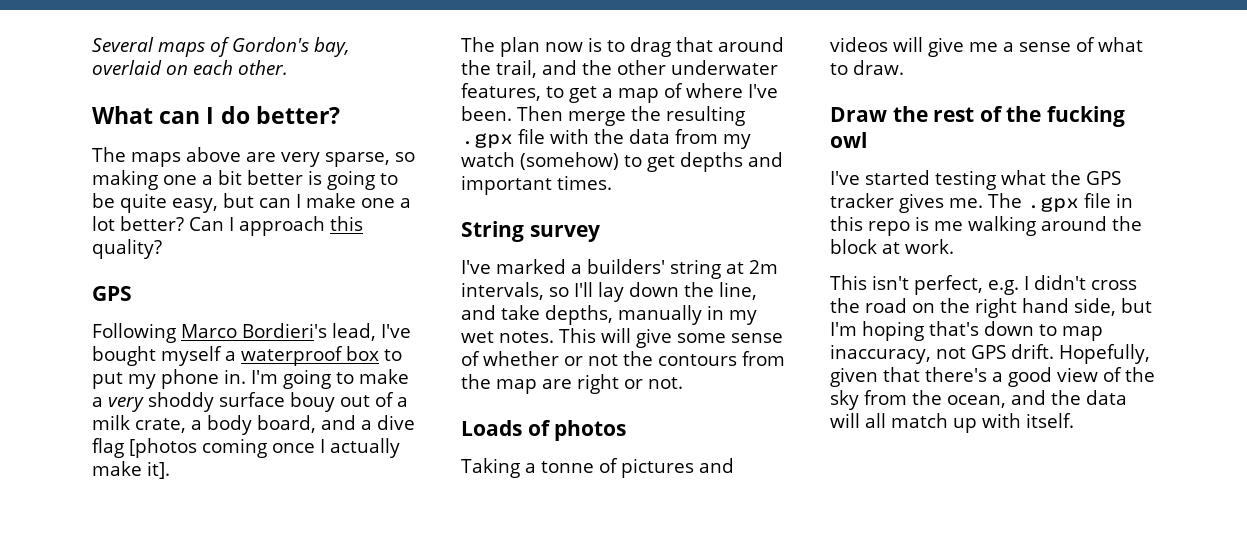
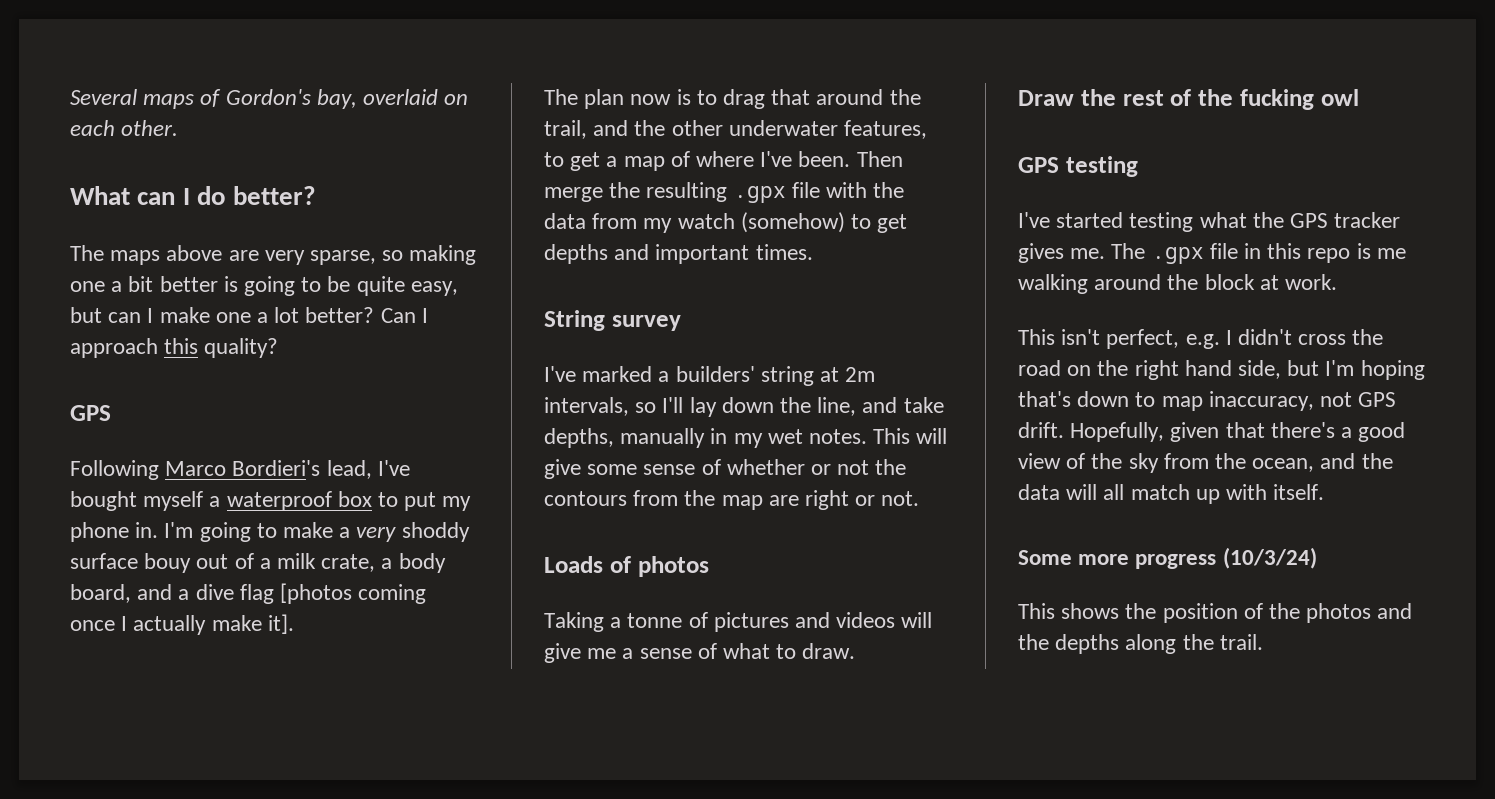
(867, 140) none -> [1018,156,1138,177] // GPS testing
(1074, 420) none -> [1018,547,1317,569] [1018,603,1413,623] [1018,634,1263,654] // Some more progress (10/3/24) // This shows the position of the photos and the depths along the trail.

